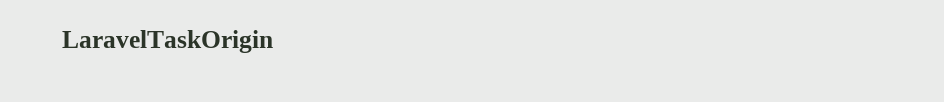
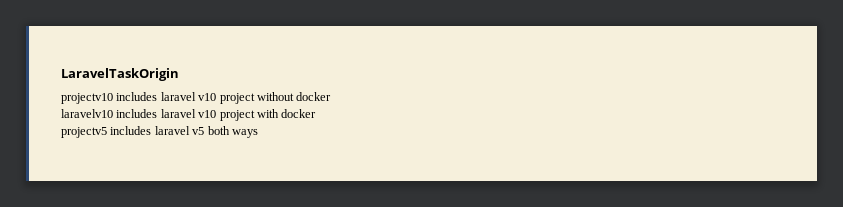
(273, 41) none -> [61,92,332,104] [61,109,317,121] [61,126,258,138] // projectv10 includes laravel v10 project without docker // laravelv10 includes laravel v10 project with docker // projectv5 includes laravel v5 both ways

